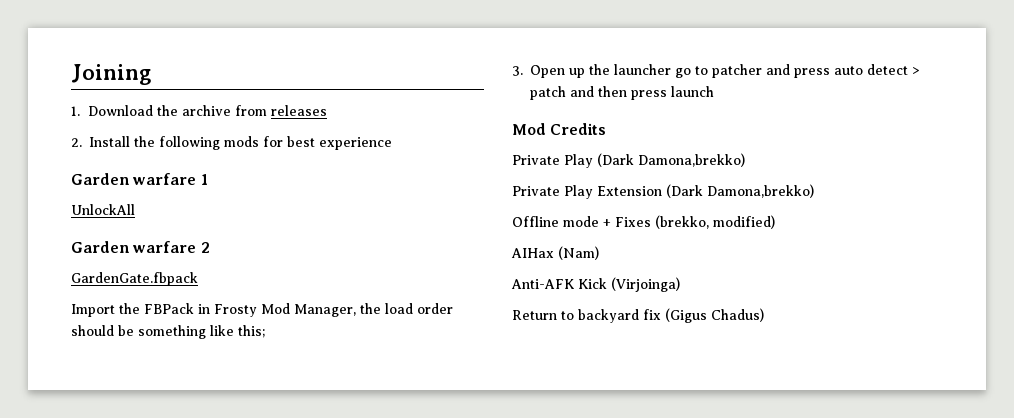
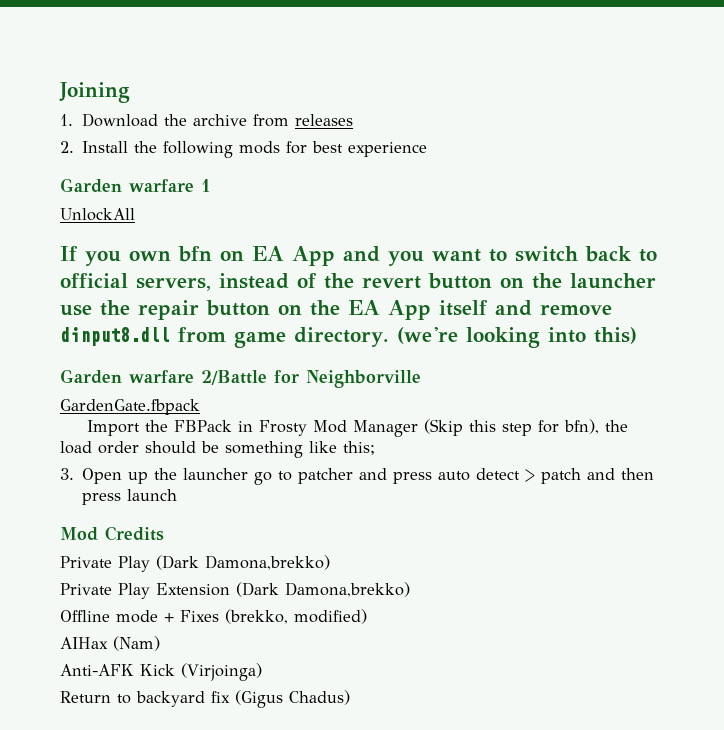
[71,241,210,253] // Garden warfare 2 -> [60,246,657,266] [60,273,656,291] [60,300,612,320] [60,327,637,348] [60,369,421,388] // If you own bfn on EA App and you want to switch back to official servers, instead of the revert button on the launcher use the repair button on the EA App itself and remove dinput8.dll from game directory. (we're looking into this) // Garden warfare 2/Battle for Neighborville
[294,304,356,317] Manager, -> [353,419,600,437] Manager (Skip this step for bfn),

